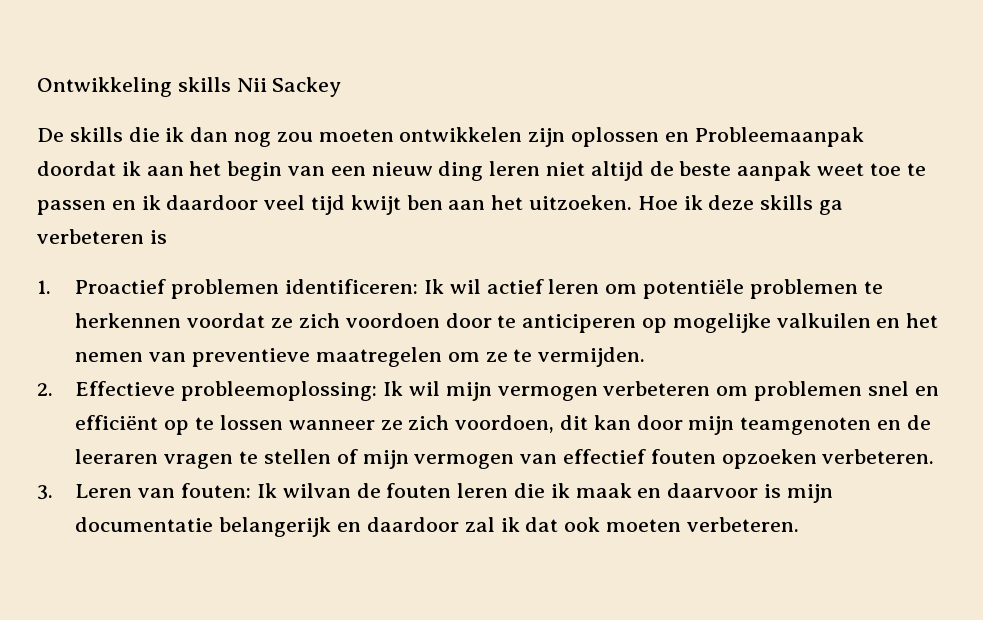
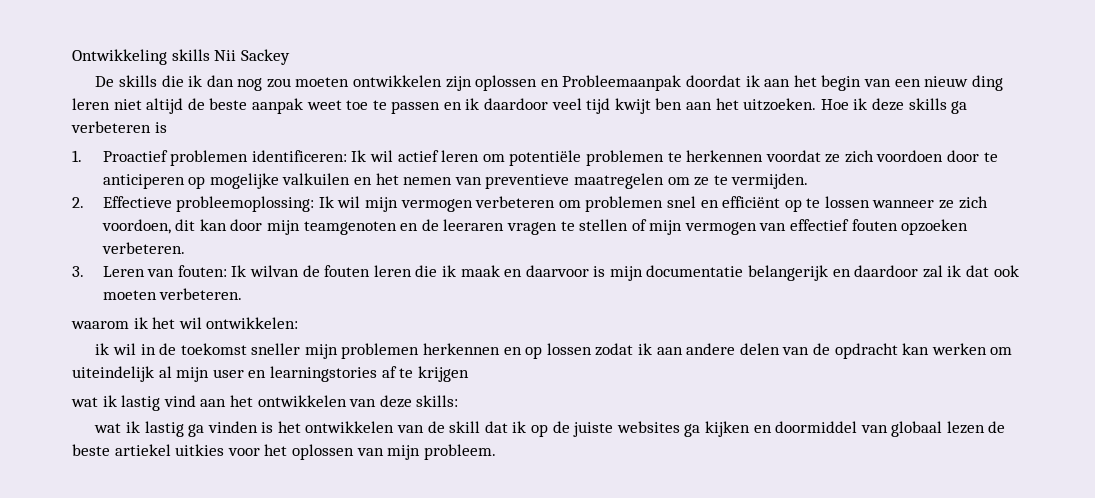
(799, 524) none -> [71,317,299,329] [95,343,1013,359] [72,366,469,382] [71,395,459,411] [94,421,1006,437] [72,444,496,460] // waarom ik het wil ontwikkelen: // ik wil in de toekomst sneller mijn problemen herkennen en op lossen zodat ik aan andere delen van de opdracht kan werken om uiteindelijk al mijn user en learningstories af te krijgen // wat ik lastig vind aan het ontwikkelen van deze skills: // wat ik lastig ga vinden is het ontwikkelen van de skill dat ik op de juiste websites ga kijken en doormiddel van globaal lezen de beste artiekel uitkies voor het oplossen van mijn probleem.

